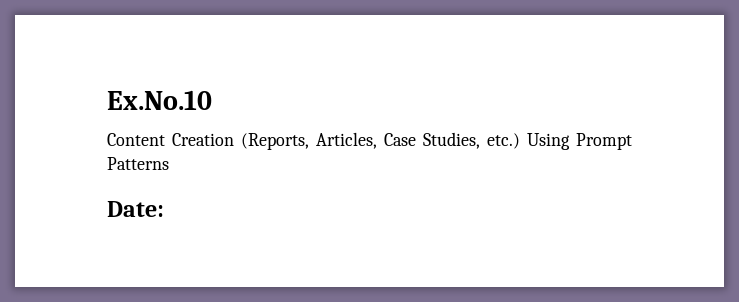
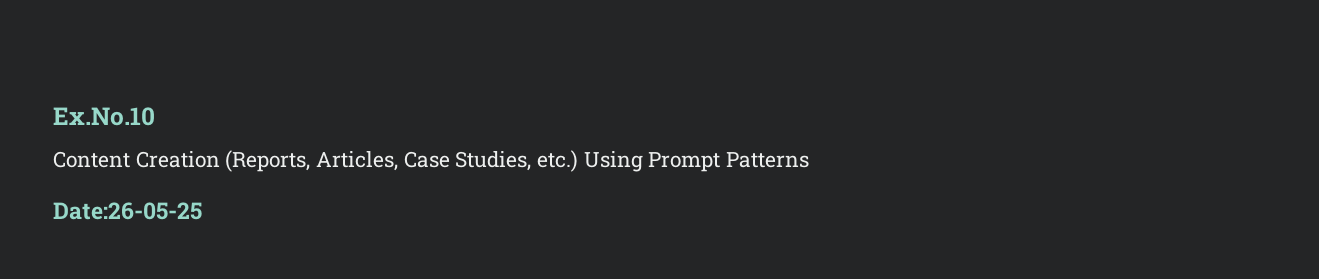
[107,201,164,217] Date: -> [53,202,202,220] Date:26-05-25

